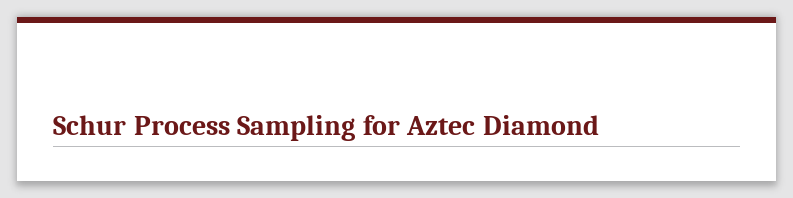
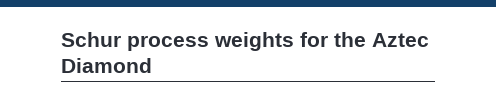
[133,115,400,141] Process Sampling for -> [127,32,366,51] process weights for the

